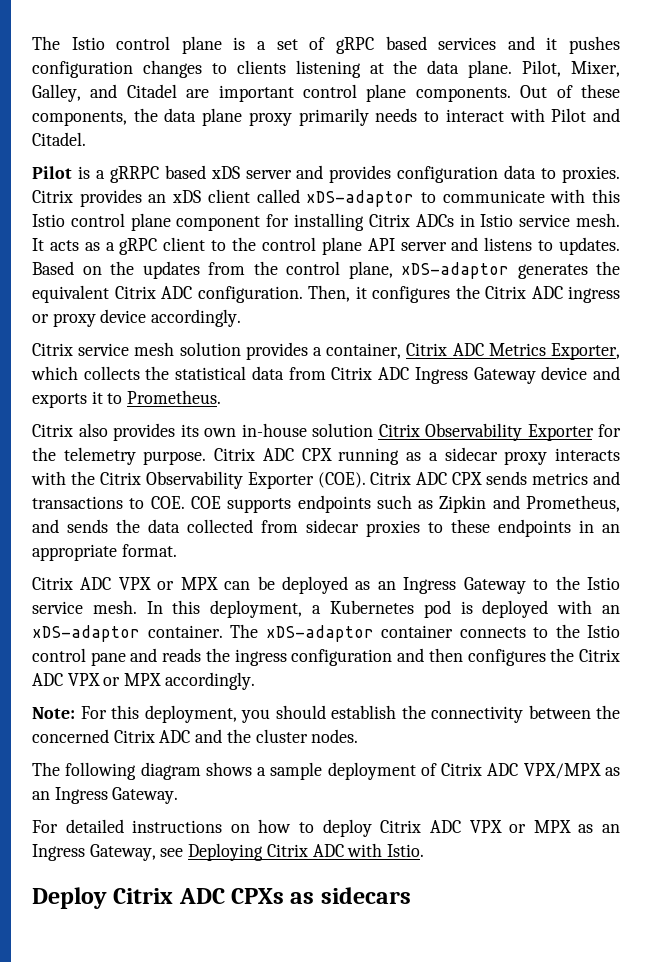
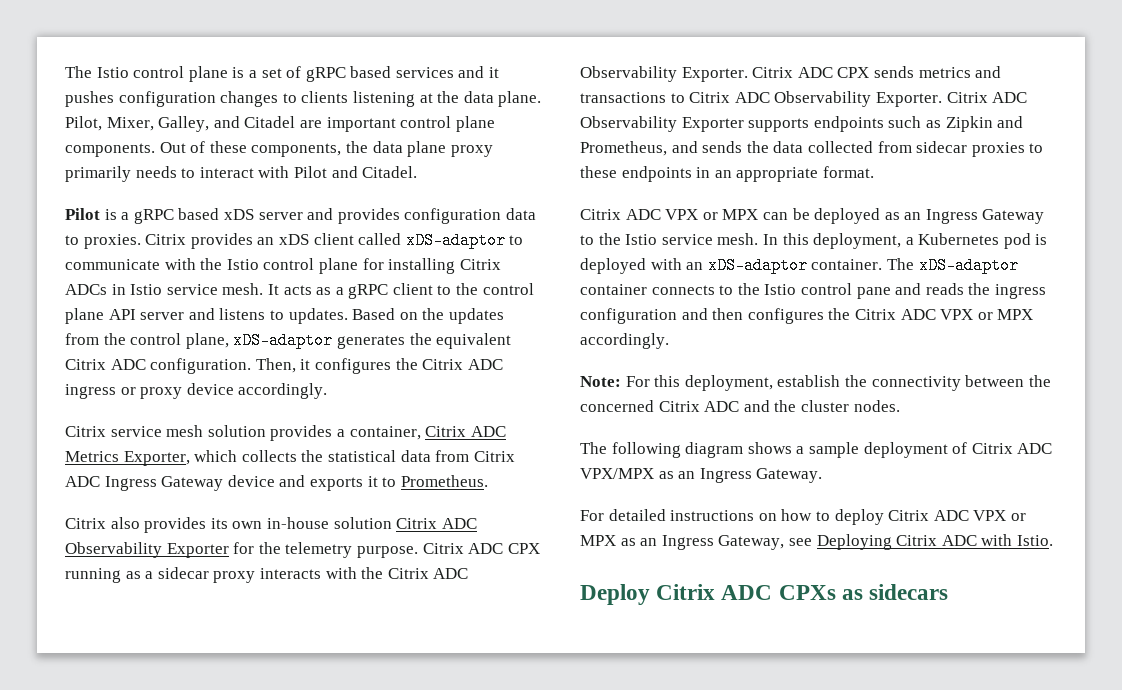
[109,166,159,183] gRRPC -> [133,209,174,224] gRPC
[592,189,620,203] [32,213,261,231] this Istio control plane component -> [200,258,358,274] the Istio control plane
(420, 430) none -> [441,518,477,529] ADC
[145,471,366,489] Observability Exporter (COE). -> [433,568,469,579] [580,66,748,82] ADC Observability Exporter.
[150,496,221,509] COE. COE -> [689,91,1028,107] [580,116,744,132] Citrix ADC Observability Exporter. Citrix ADC Observability Exporter
[241,705,326,723] you should -> (773, 383) none

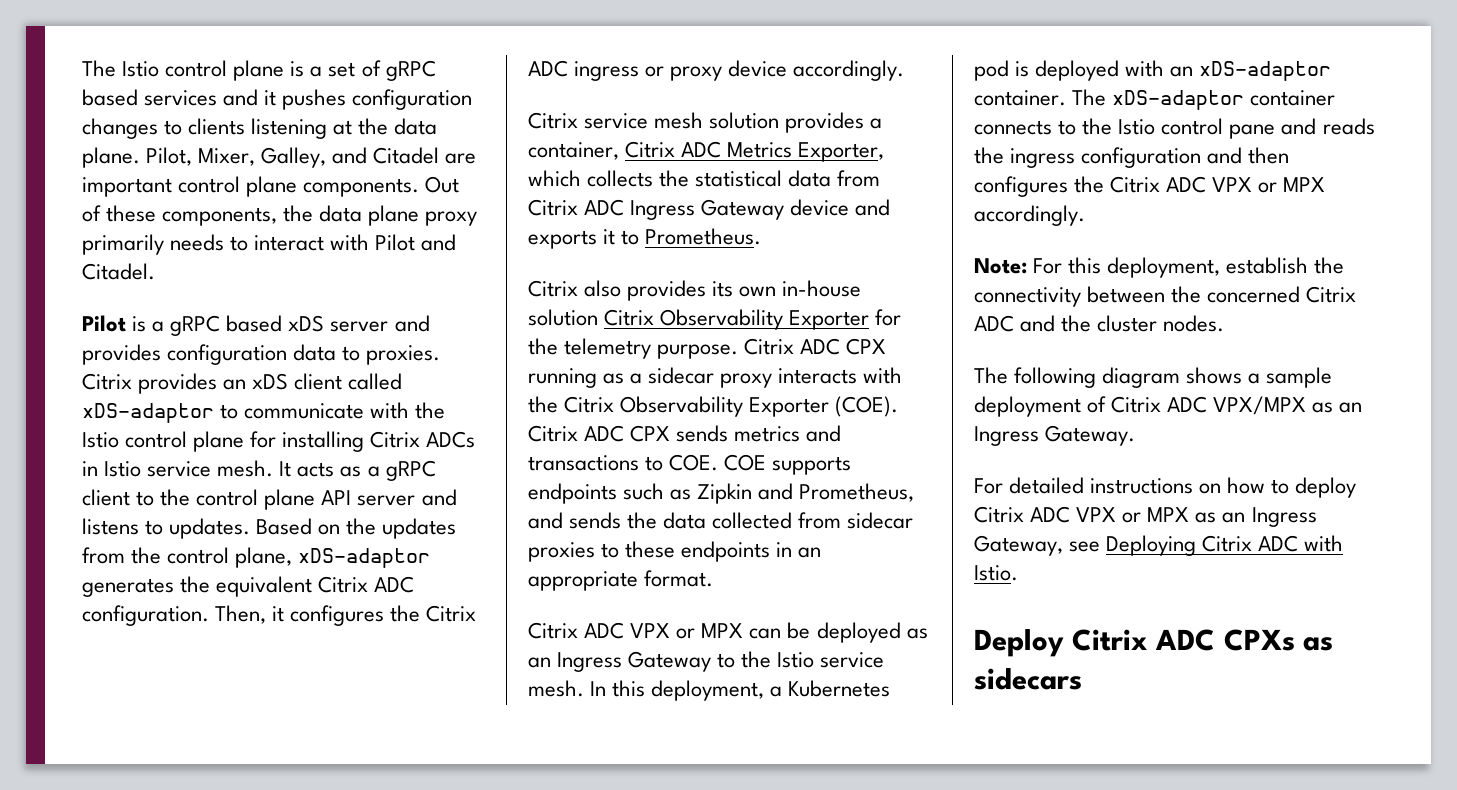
[441,518,477,529] ADC -> (655, 317) none
[433,568,469,579] [580,66,748,82] ADC Observability Exporter. -> [620,396,899,417] Observability Exporter (COE).
[689,91,1028,107] [580,116,744,132] Citrix ADC Observability Exporter. Citrix ADC Observability Exporter -> [669,454,767,471] COE. COE

